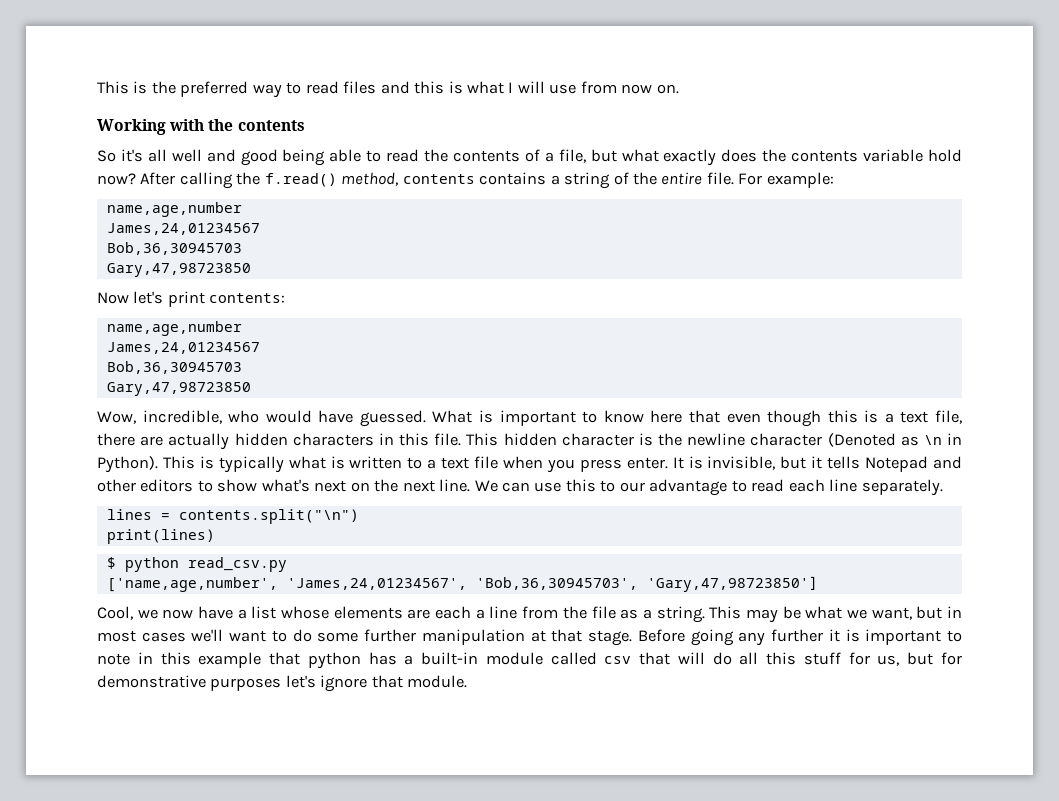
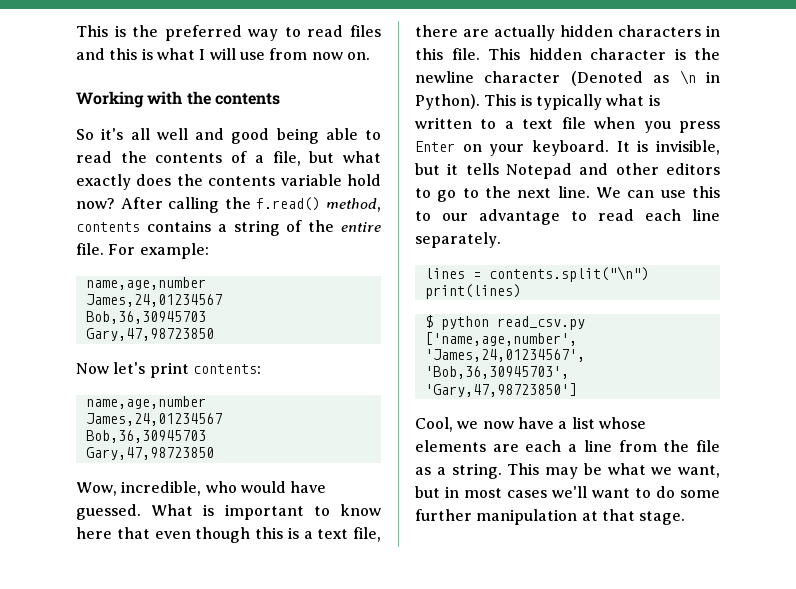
[626,457,668,469] enter. -> [415,140,609,156] Enter on your keyboard.
[217,479,370,492] show what's next on -> [437,188,479,202] go to
[637,629,962,646] [97,652,963,669] [97,675,468,692] Before going any further it is important to note in this example that python has a built-in module called csv that will do all this stuff for us, but for demonstrative purposes let's ignore that module. -> (686, 518) none

